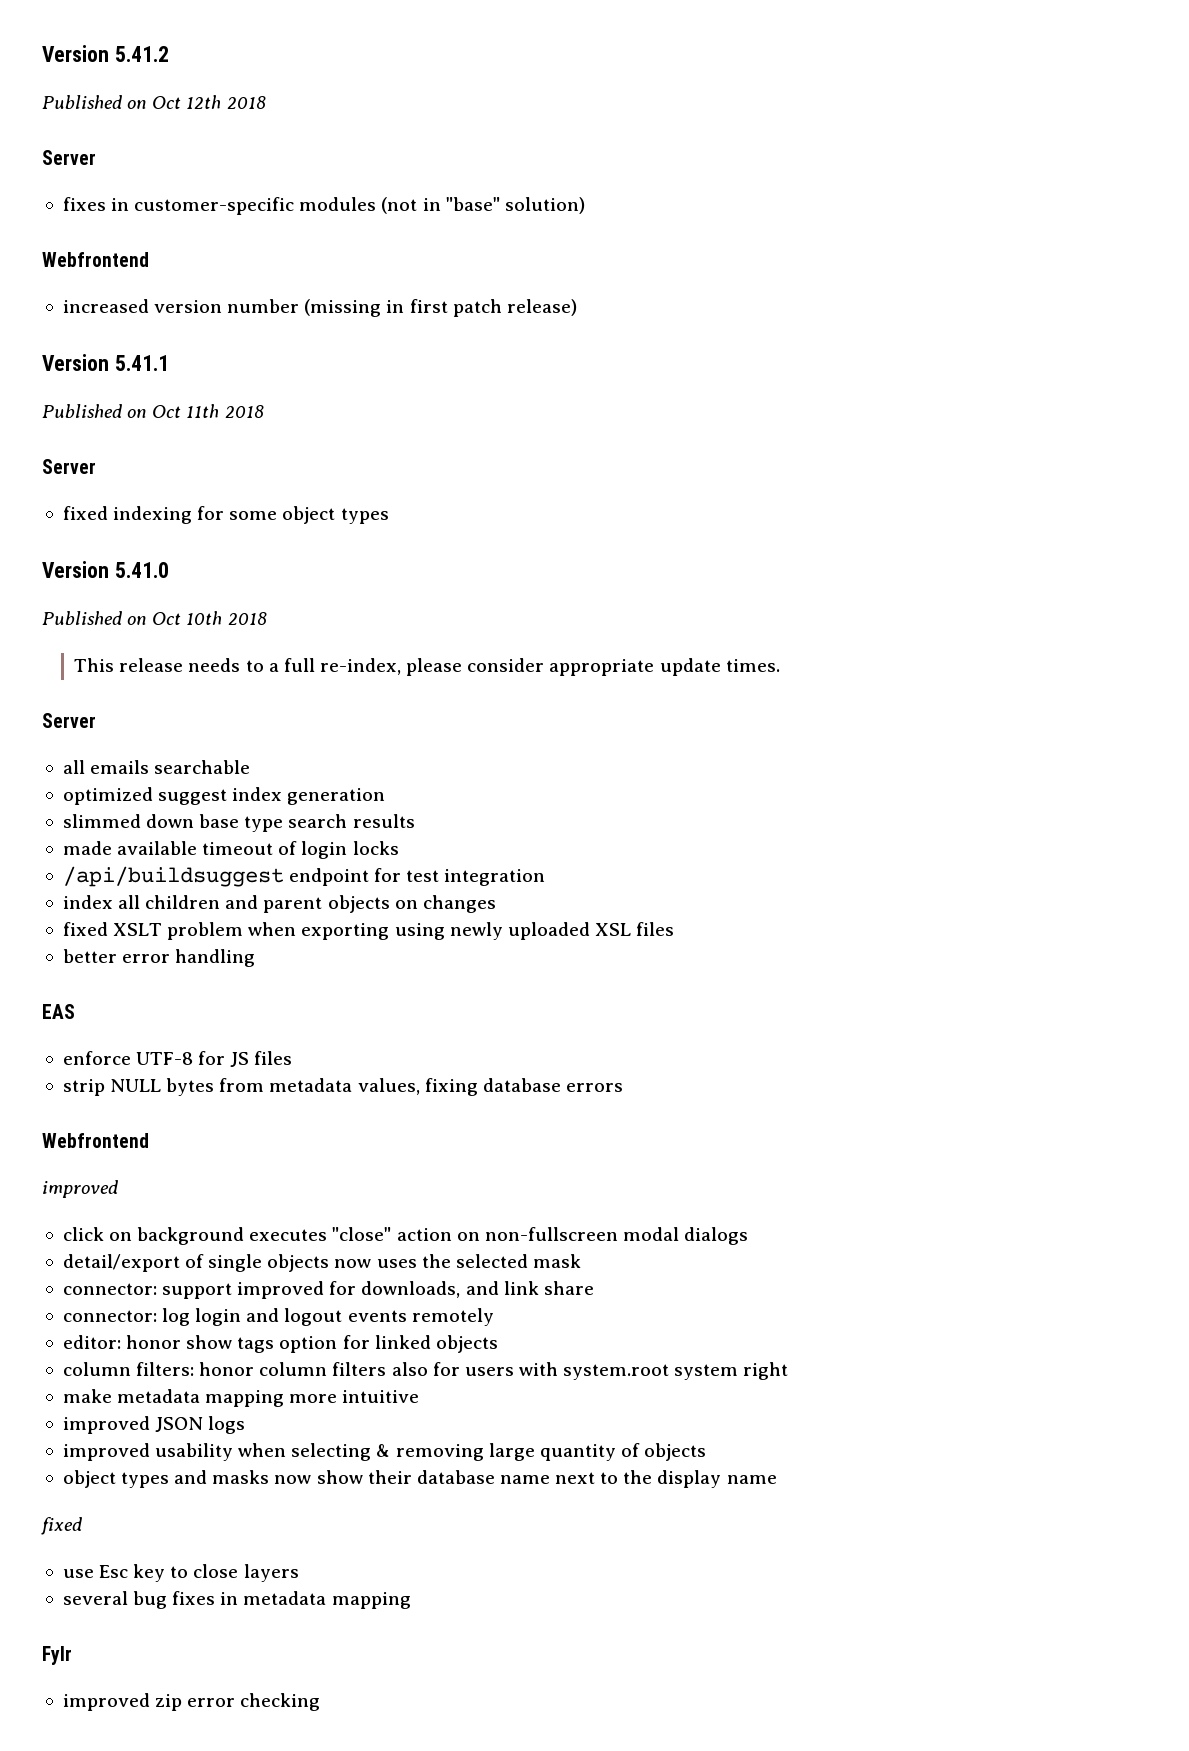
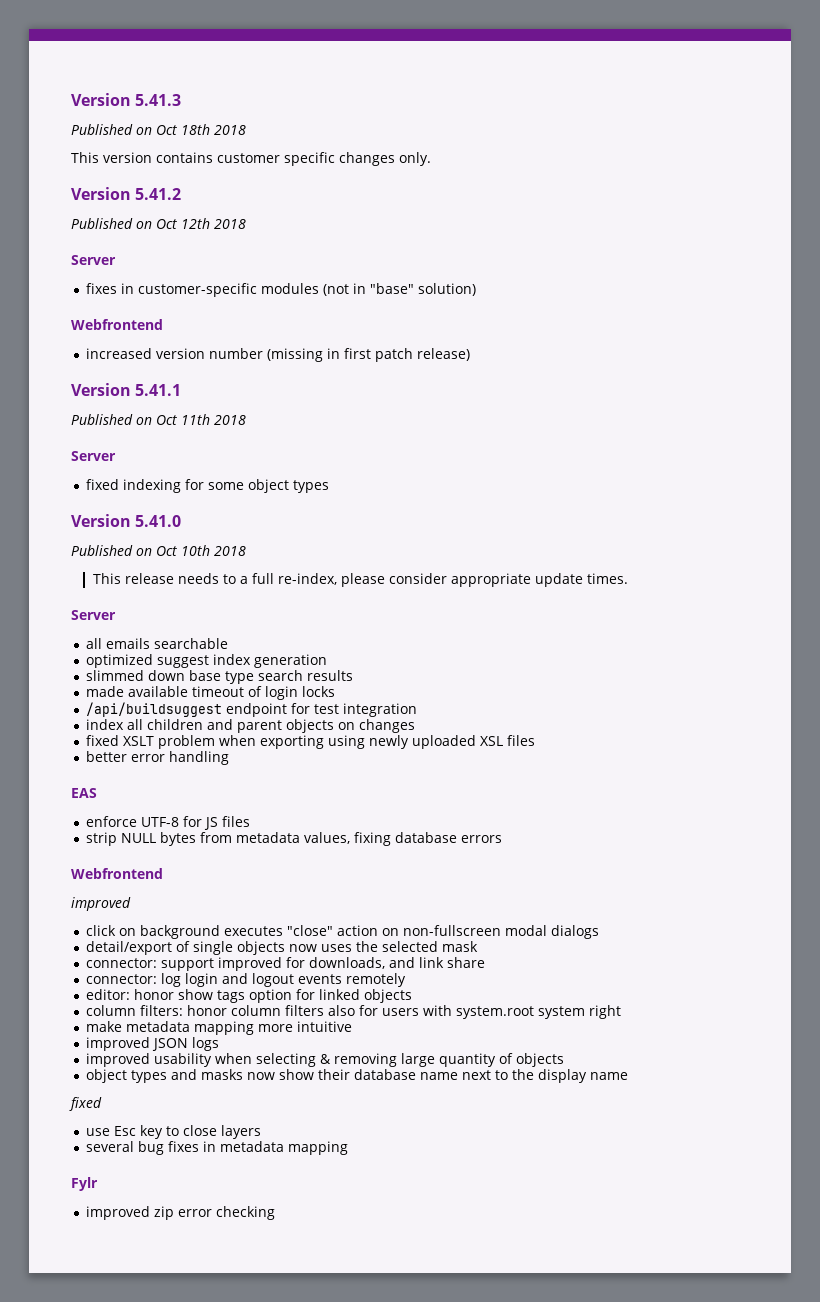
[42,45,109,62] Version -> [71,93,182,106] [71,124,246,135] [71,152,431,166] [71,187,131,200] Version 5.41.3 // Published on Oct 18th 2018 // This version contains customer specific changes only. // Version

